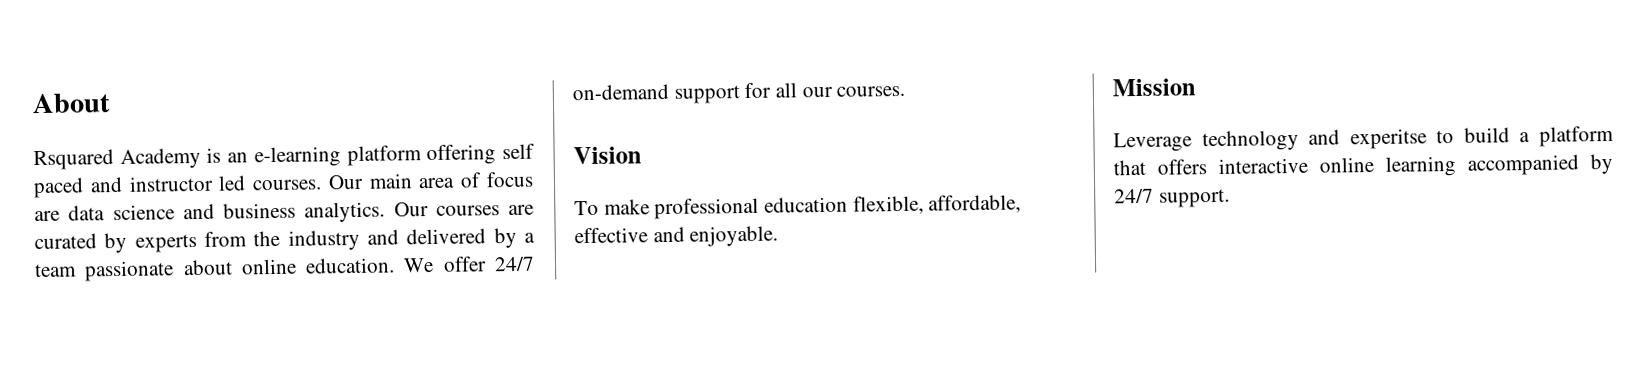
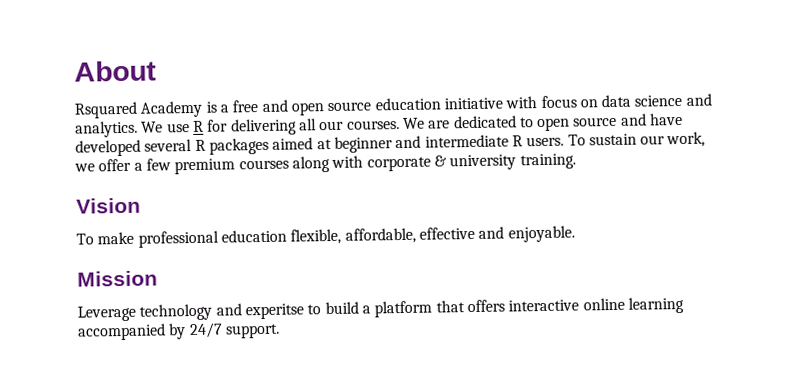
[227,143,535,168] [33,171,534,199] [34,201,534,223] [34,227,535,254] [34,256,535,282] [572,82,906,104] an e-learning platform offering self paced and instructor led courses. Our main area of focus are data science and business analytics. Our courses are curated by experts from the industry and delivered by a team passionate about online education. We offer 24/7 on-demand support for all our courses. -> [219,93,712,116] [75,112,684,138] [75,131,706,157] [74,153,576,175] a free and open source education initiative with focus on data science and analytics. We use R for delivering all our courses. We are dedicated to open source and have developed several R packages aimed at beginner and intermediate R users. To sustain our work, we offer a few premium courses along with corporate & university training.

